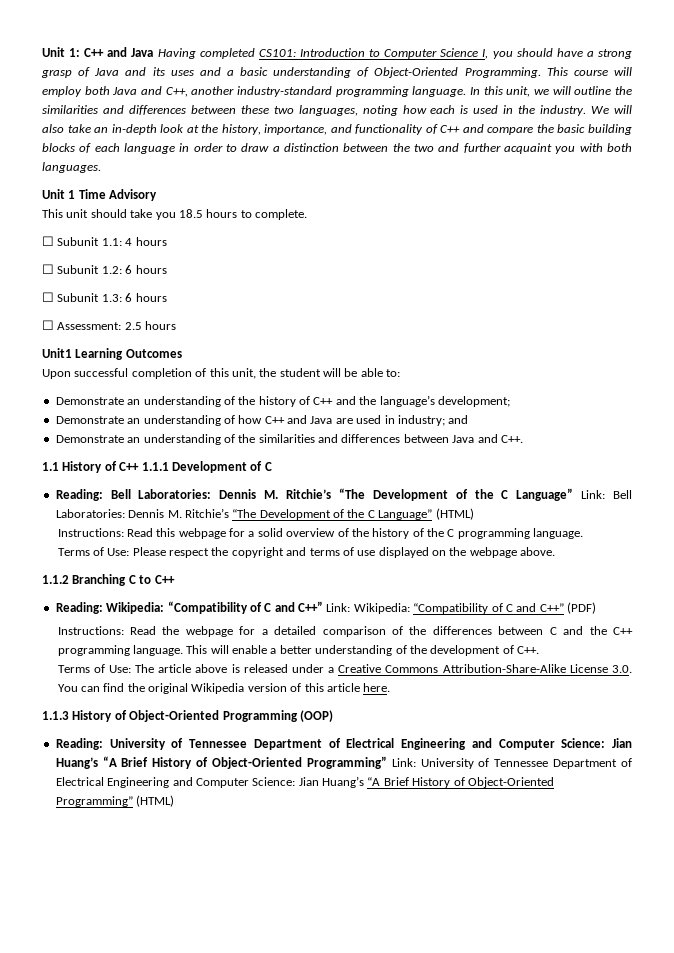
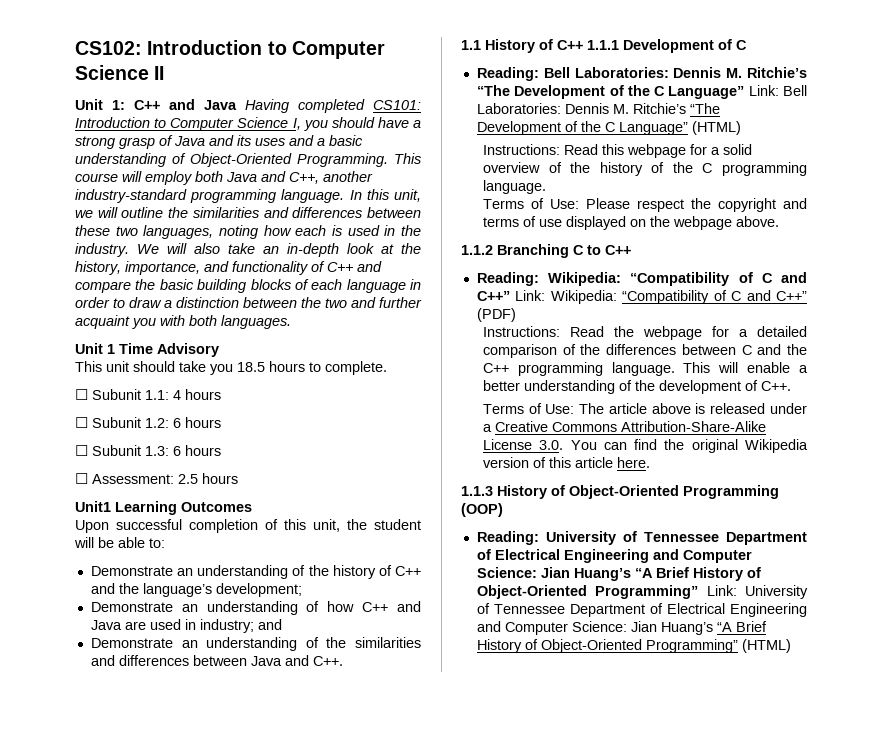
(42, 52) none -> [75,40,385,59] [75,65,165,80] CS102: Introduction to Computer Science II //

